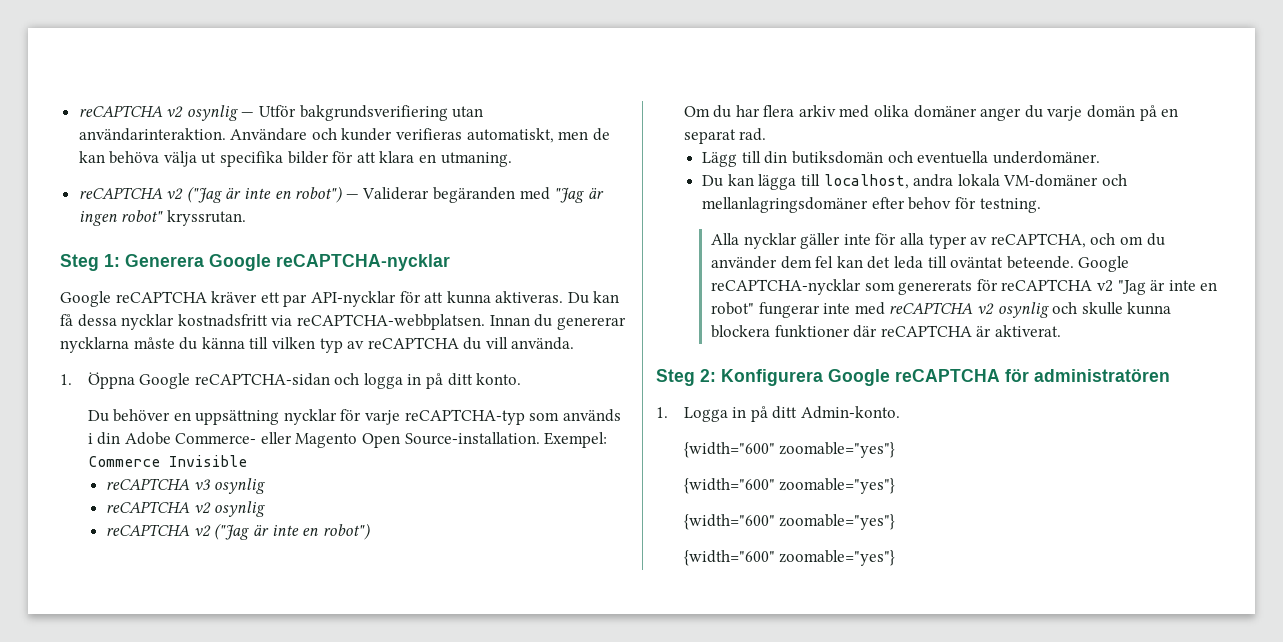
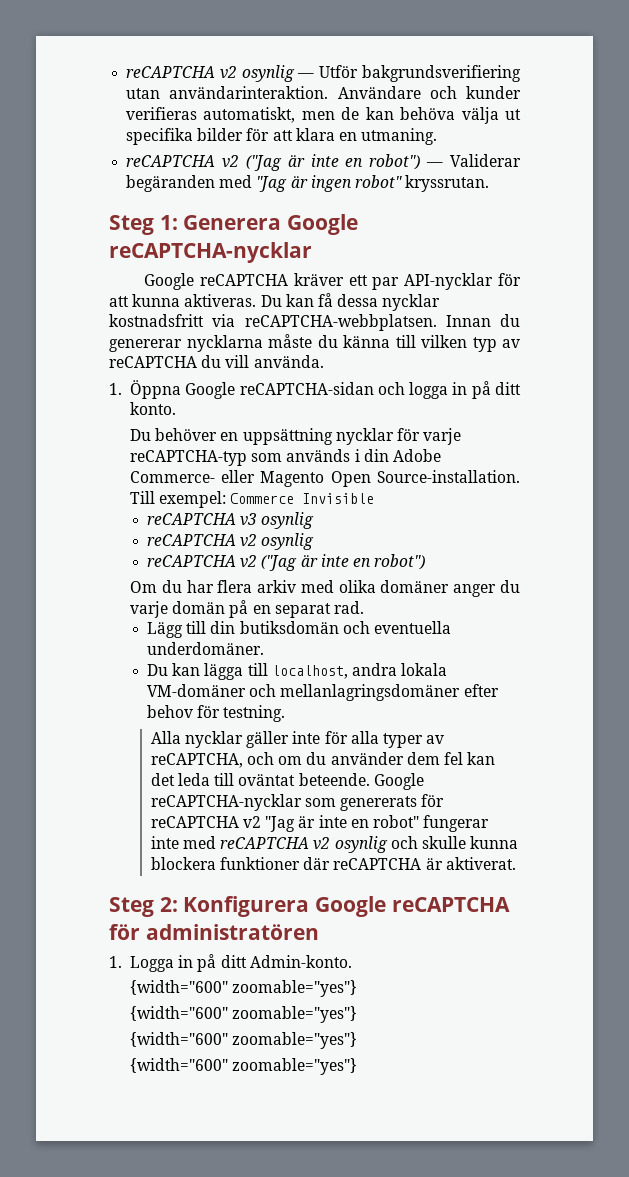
[544,432,608,448] Exempel: -> [129,491,227,508] Till exempel:

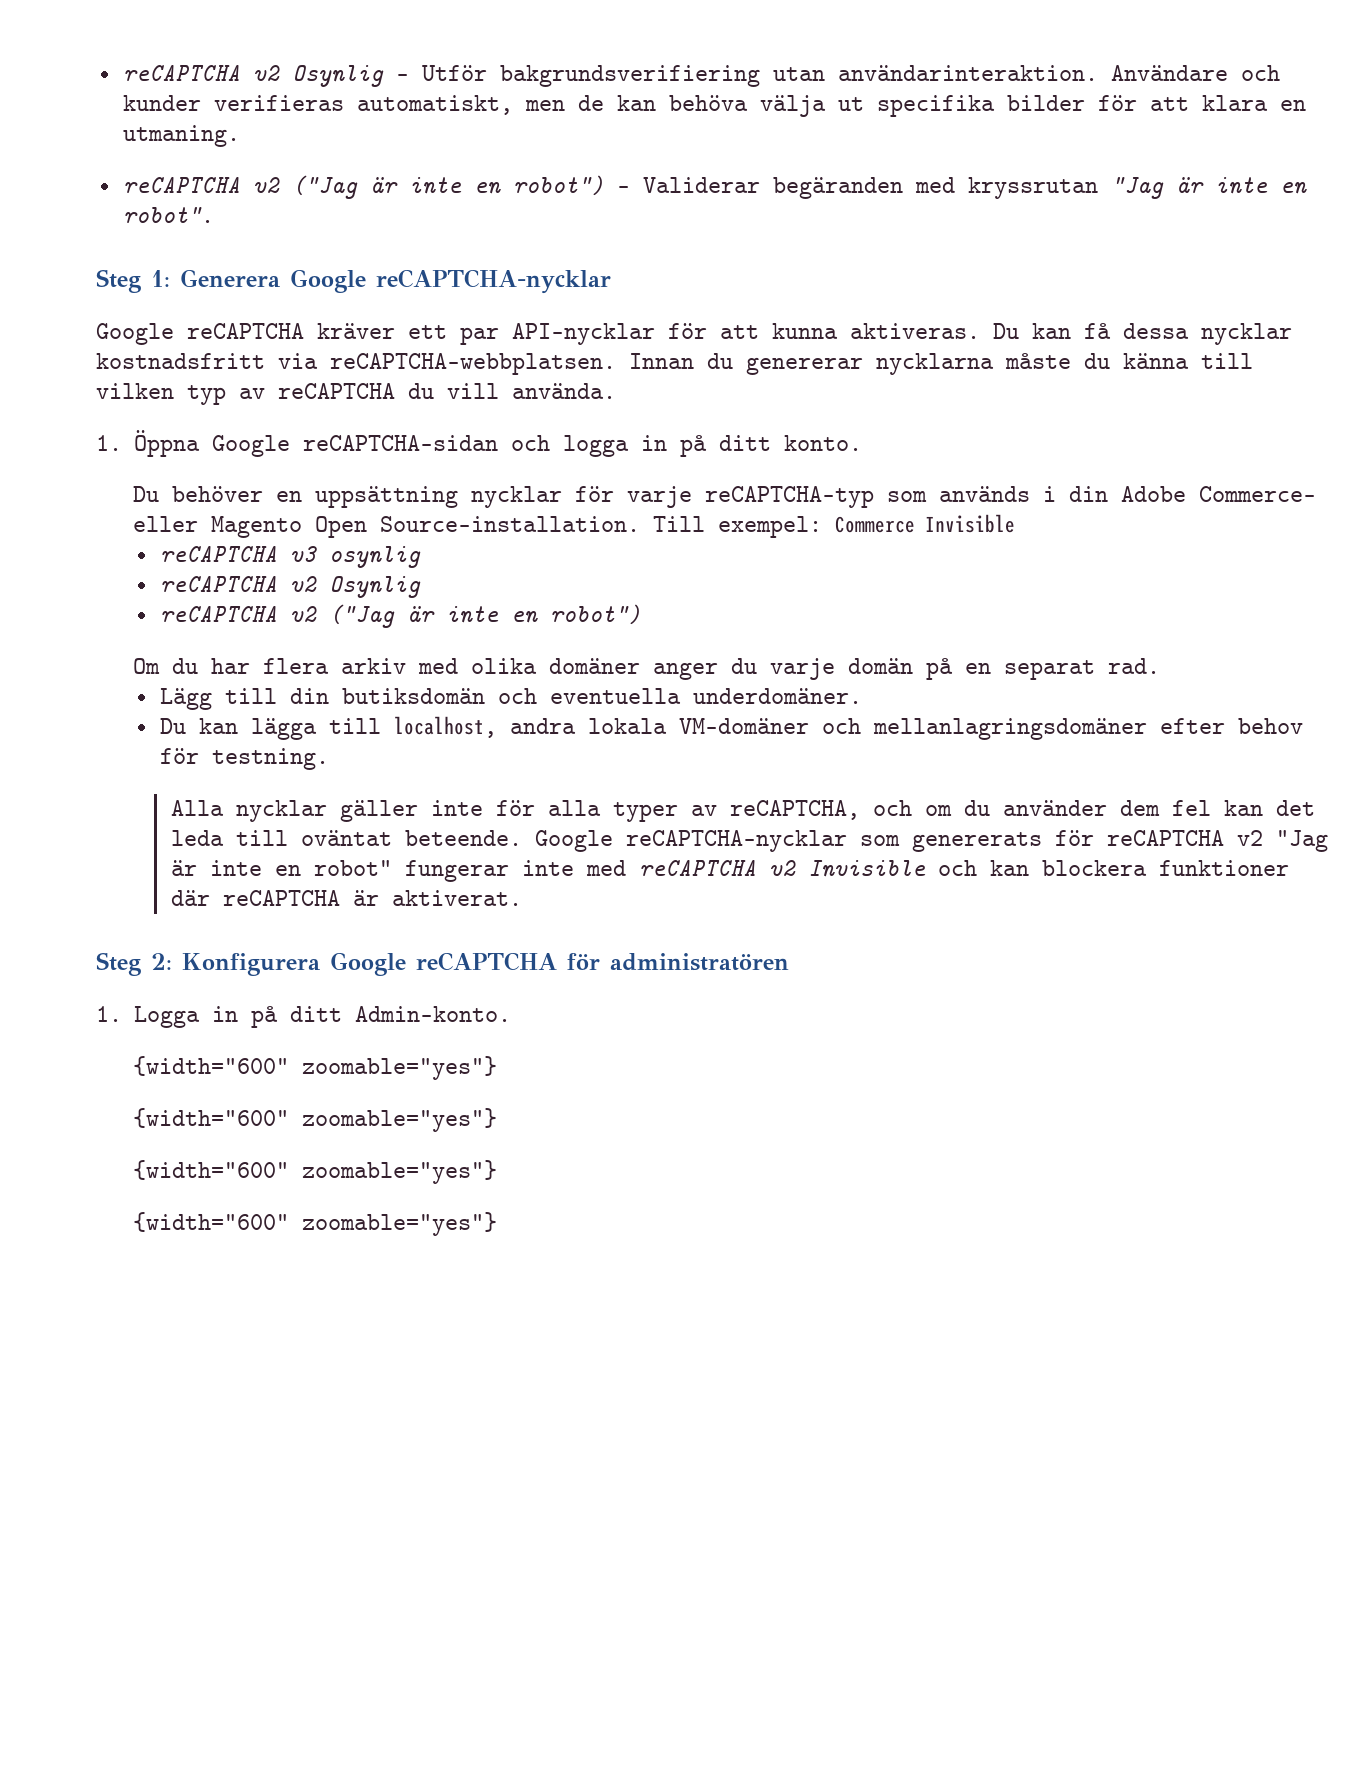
[126,65,315,82] reCAPTCHA v2 osynlig — -> [122,65,409,87] reCAPTCHA v2 Osynlig -
[426,162,444,167] — -> [616,186,630,193] -
[256,175,490,192] "Jag är ingen robot" kryssrutan. -> [967,177,1307,199] [122,207,214,223] kryssrutan "Jag är inte en robot".
[261,533,315,550] osynlig -> [329,576,422,598] Osynlig
[334,836,519,853] osynlig och skulle kunna -> [807,860,1029,877] Invisible och kan

